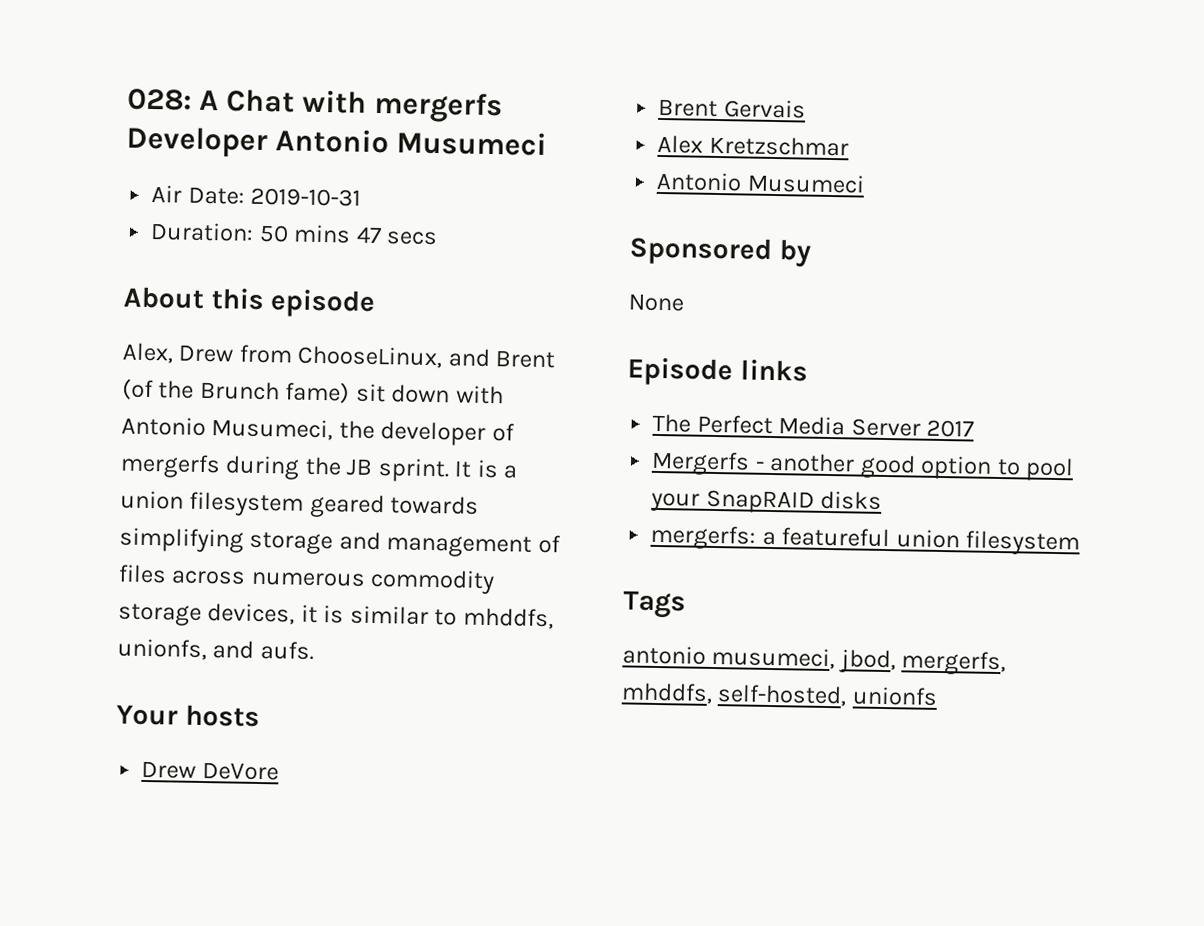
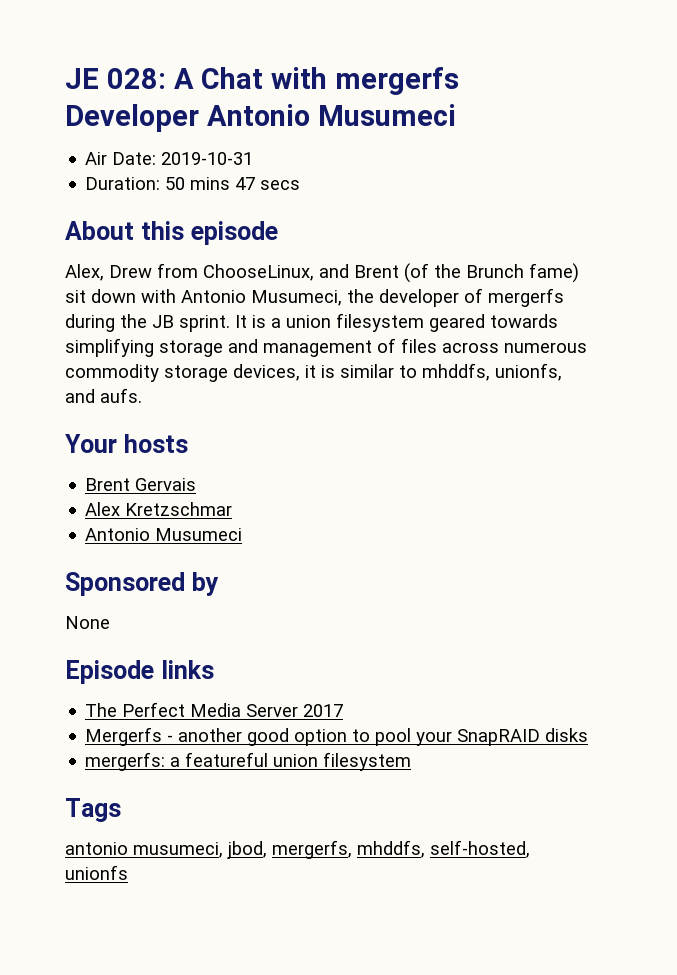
(127, 99) none -> [65,68,99,89] JE
[141,760,279,781] // Drew DeVore -> (188, 443) none

